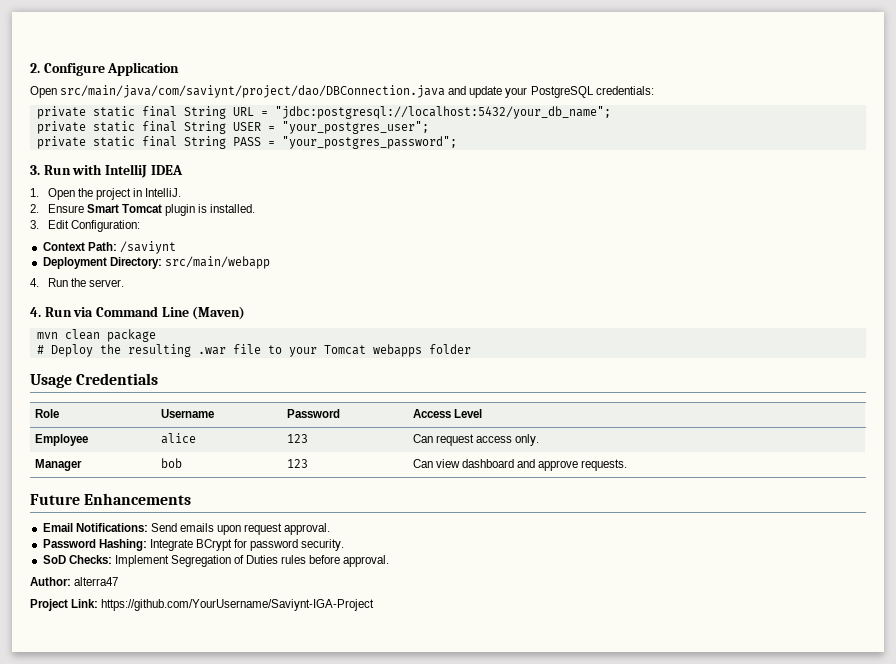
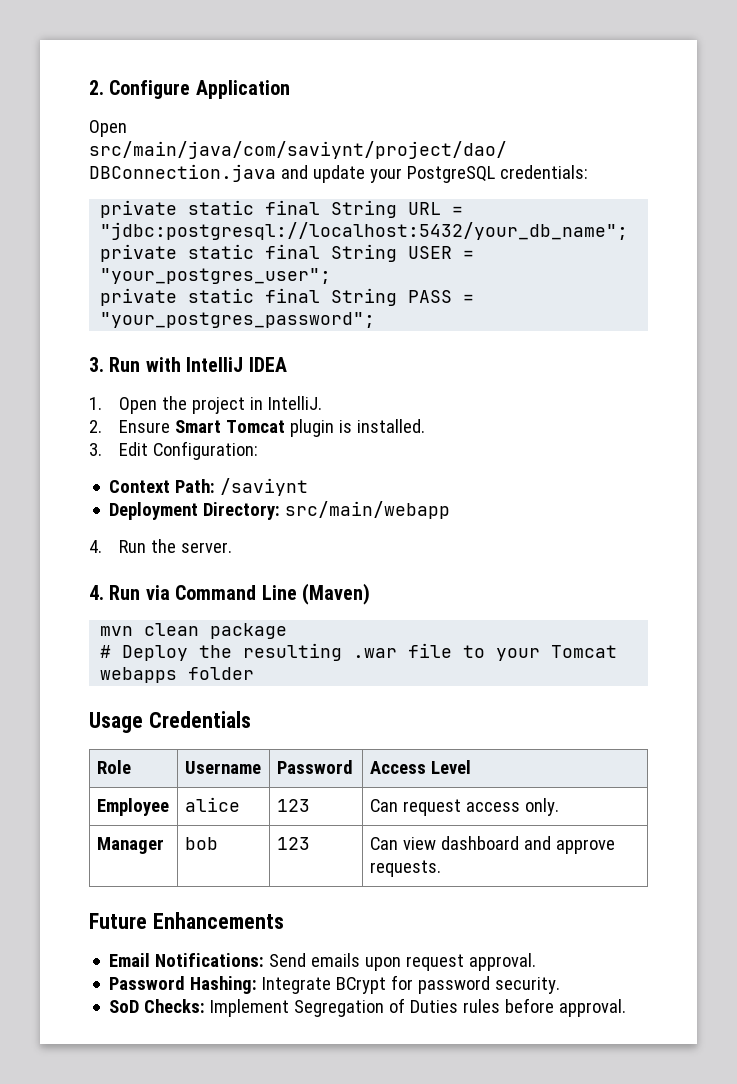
[30,577,119,586] [30,599,375,611] // Author: alterra47 // Project Link: https://github.com/YourUsername/Saviynt-IGA-Project -> (627, 1008) none

